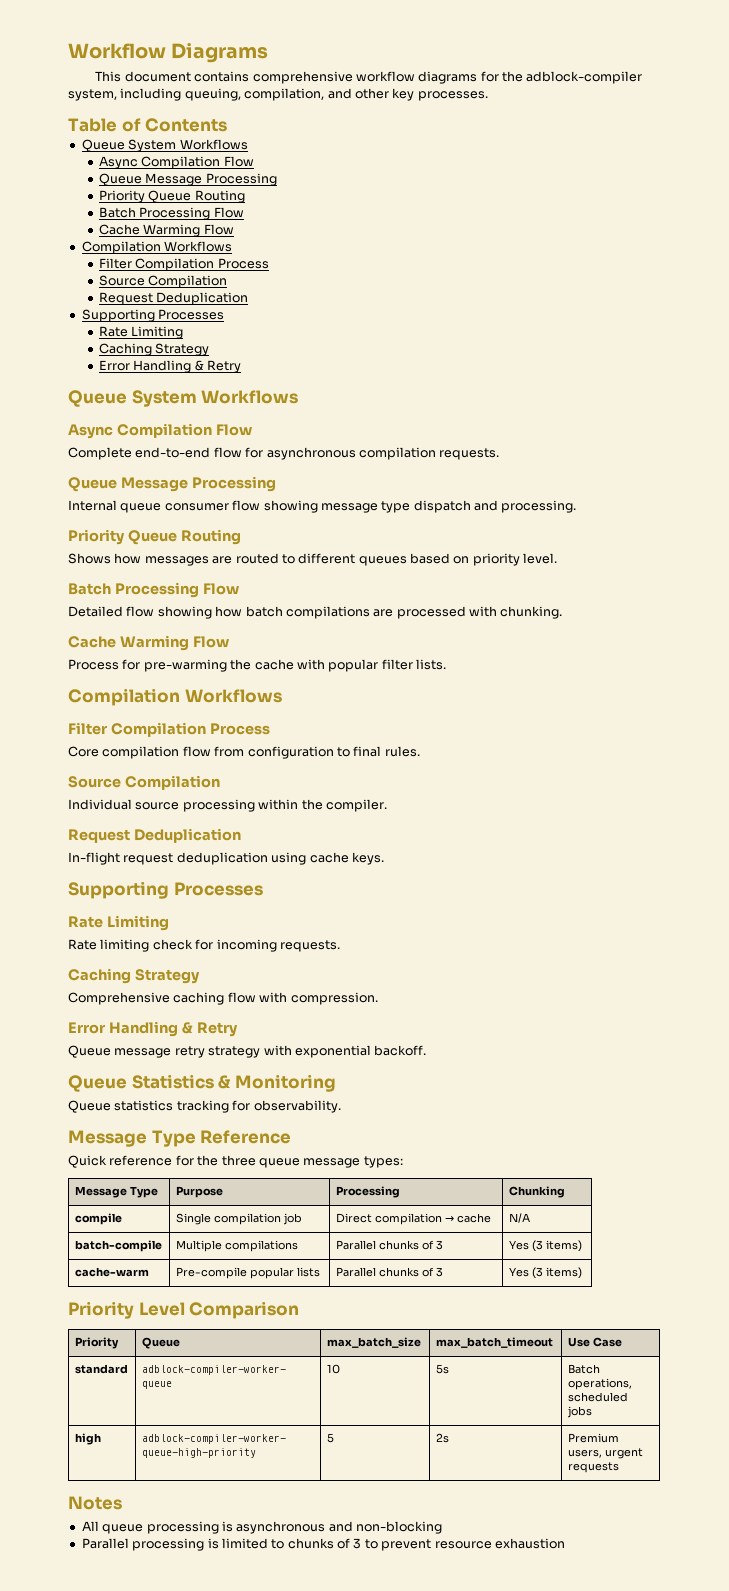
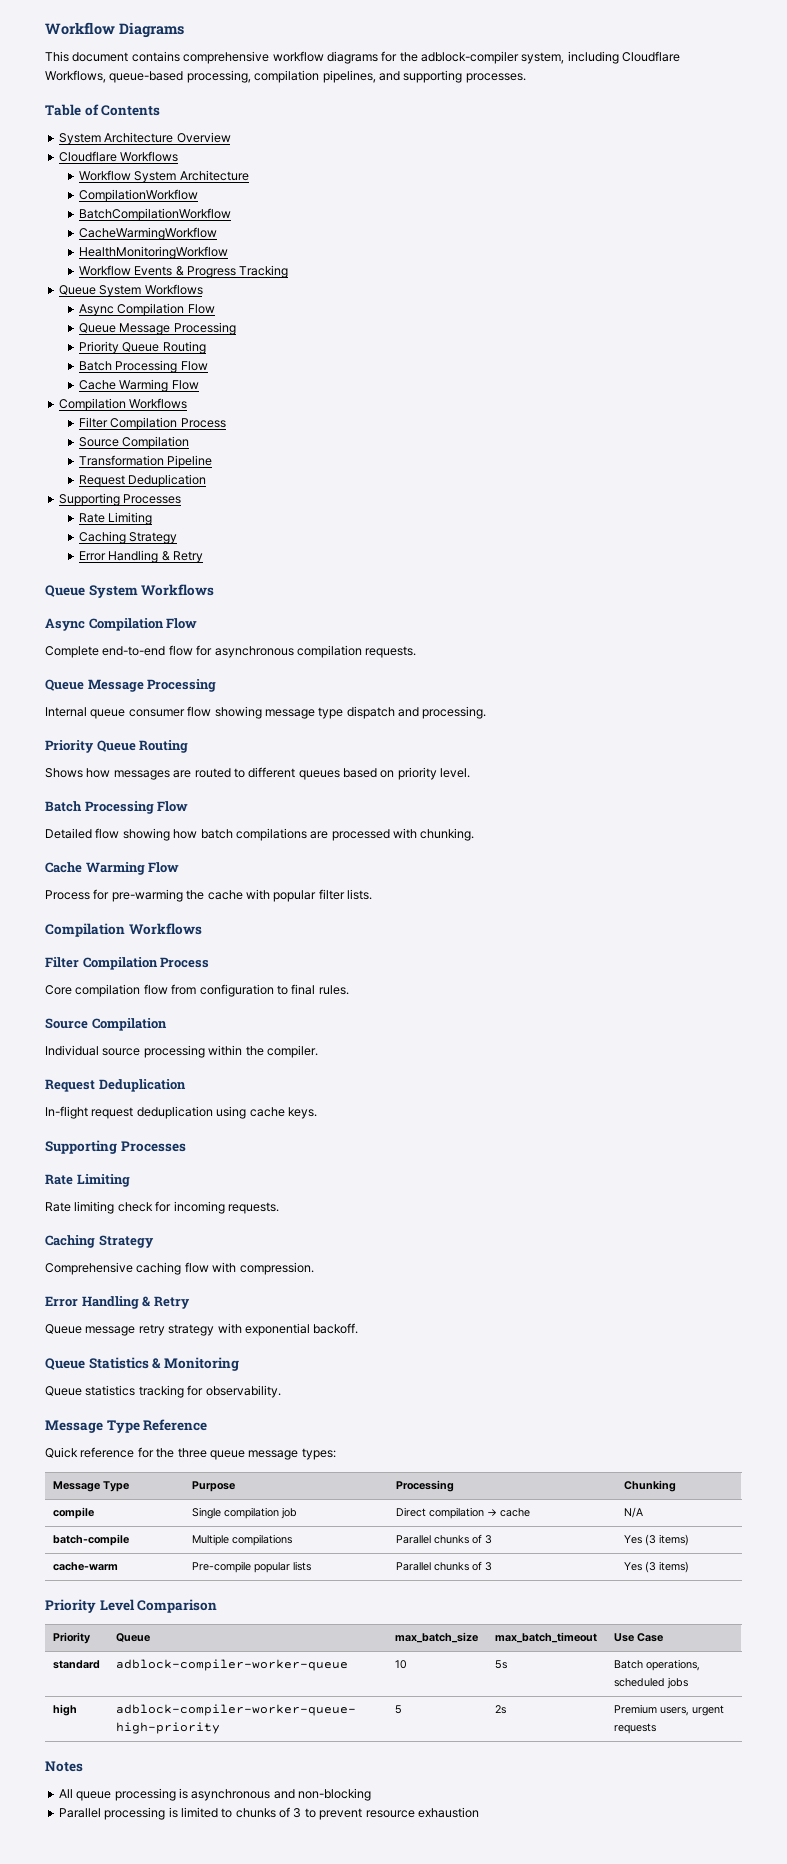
[184,88,488,101] [68,118,228,132] queuing, compilation, and other key processes. // Table of Contents -> [622,51,681,62] [45,70,526,83] [45,104,161,116] [58,132,231,145] [58,151,179,162] [78,170,249,183] [78,189,198,202] [78,208,231,221] [78,227,217,240] [78,246,228,259] [78,265,289,278] Cloudflare Workflows, queue-based processing, compilation pipelines, and supporting processes. // Table of Contents // System Architecture Overview // Cloudflare Workflows // Workflow System Architecture // CompilationWorkflow // BatchCompilationWorkflow // CacheWarmingWorkflow // HealthMonitoringWorkflow // Workflow Events & Progress Tracking
(228, 281) none -> [78,455,213,468] // Transformation Pipeline

